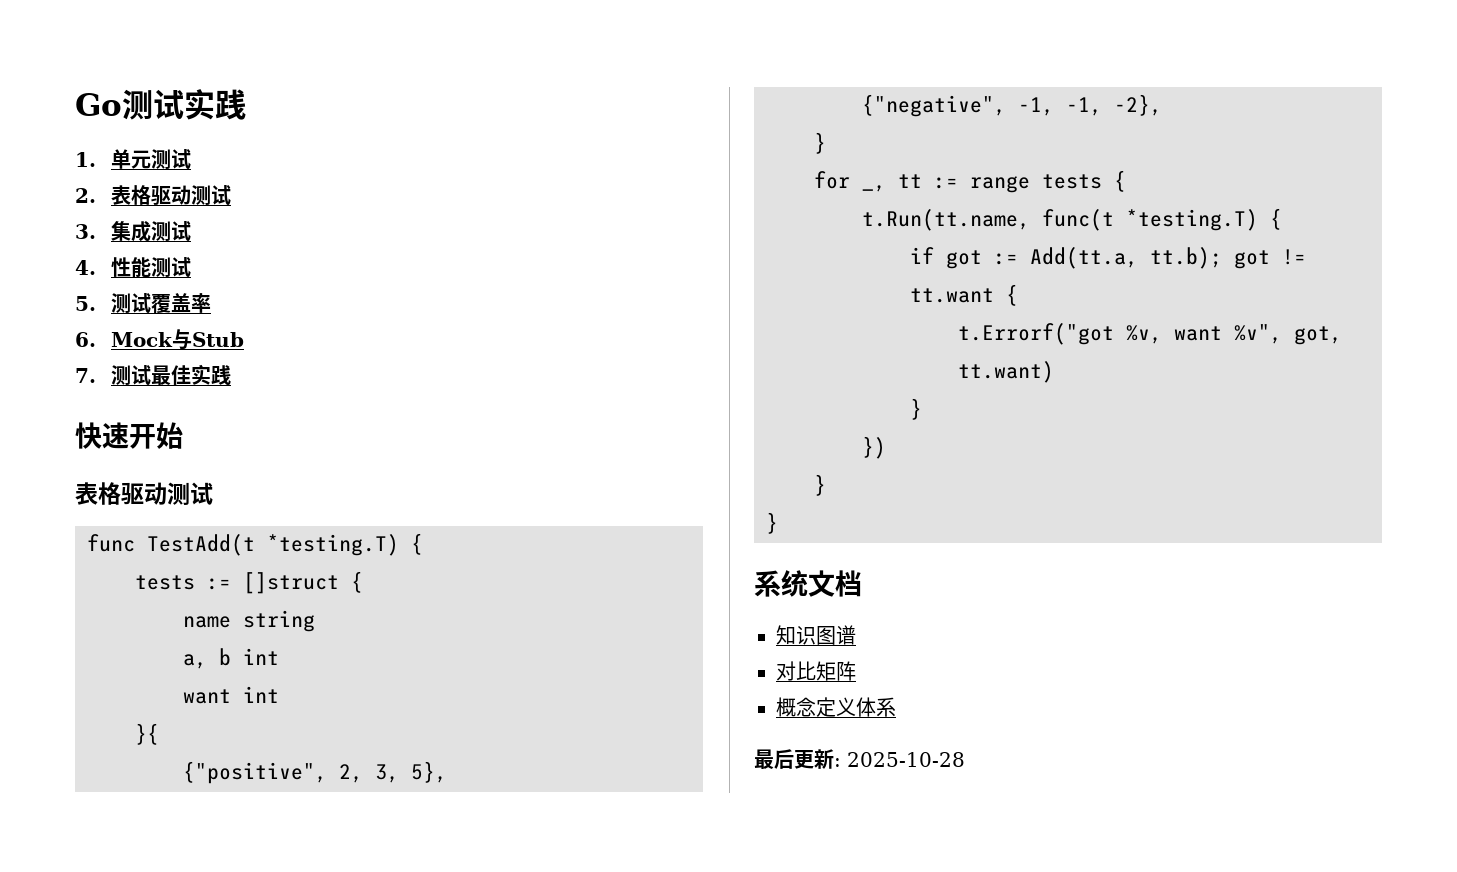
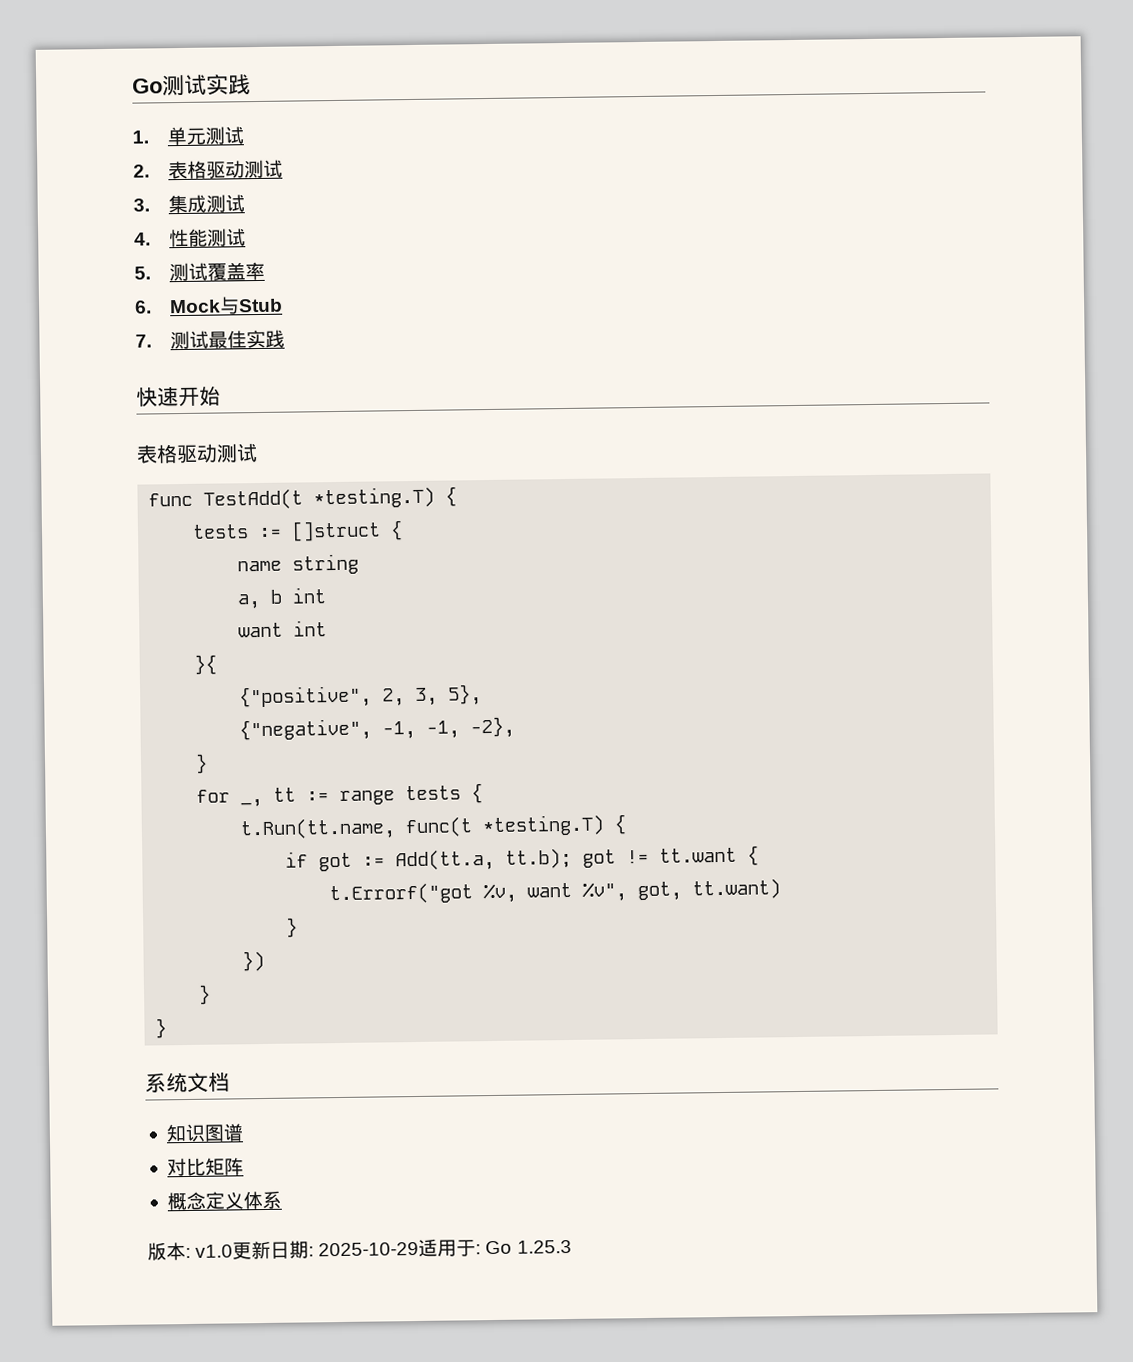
[754,749,965,769] 最后更新: 2025-10-28 -> [147,1238,572,1261] 版本: v1.0更新日期: 2025-10-29适用于: Go 1.25.3

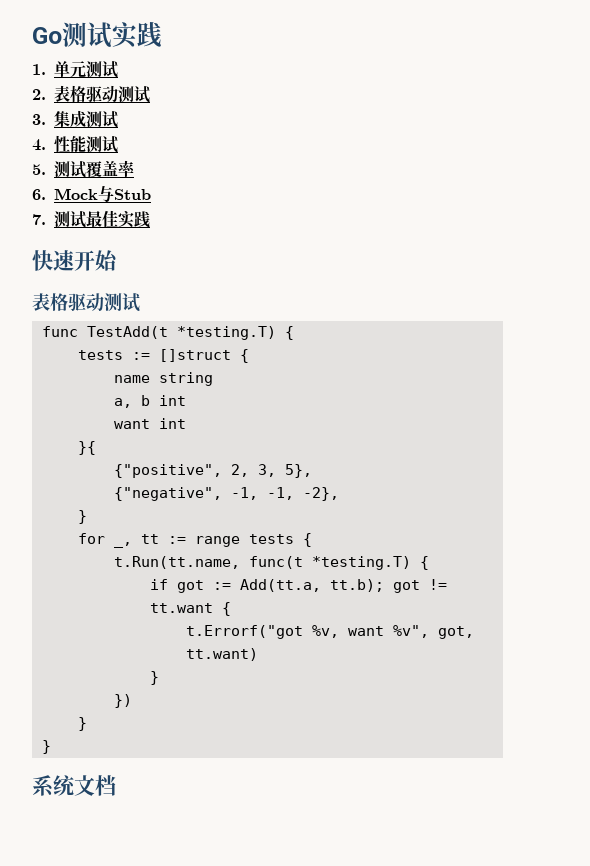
[165,1123,243,1143] [166,1157,244,1177] [166,1190,282,1211] [147,1238,572,1261] // 知识图谱 // 对比矩阵 // 概念定义体系 // 版本: v1.0更新日期: 2025-10-29适用于: Go 1.25.3 -> (116, 785) none

